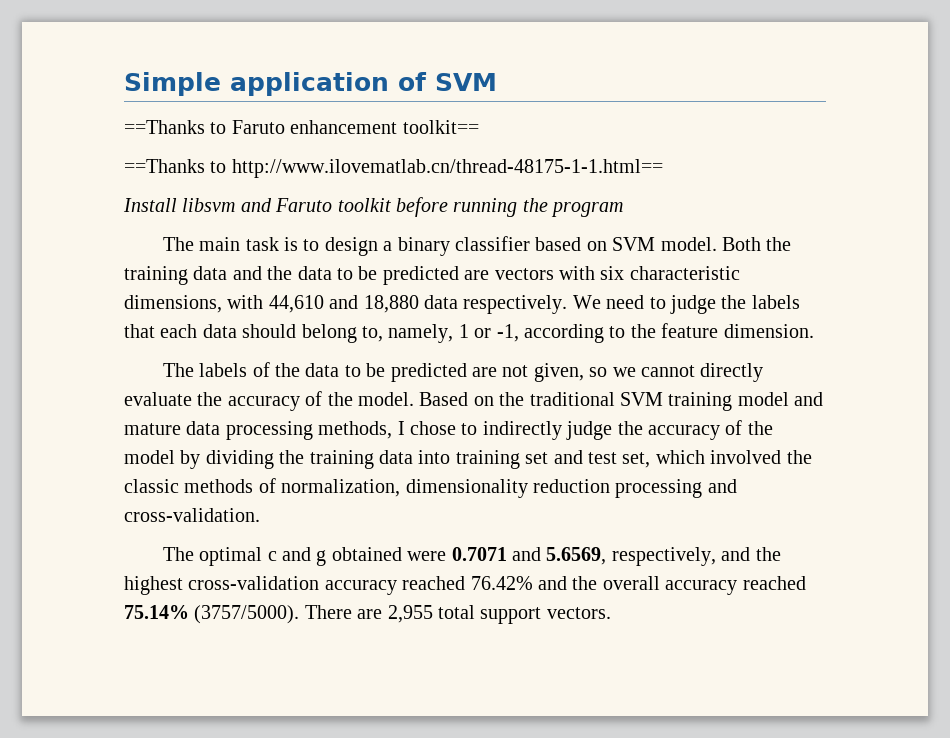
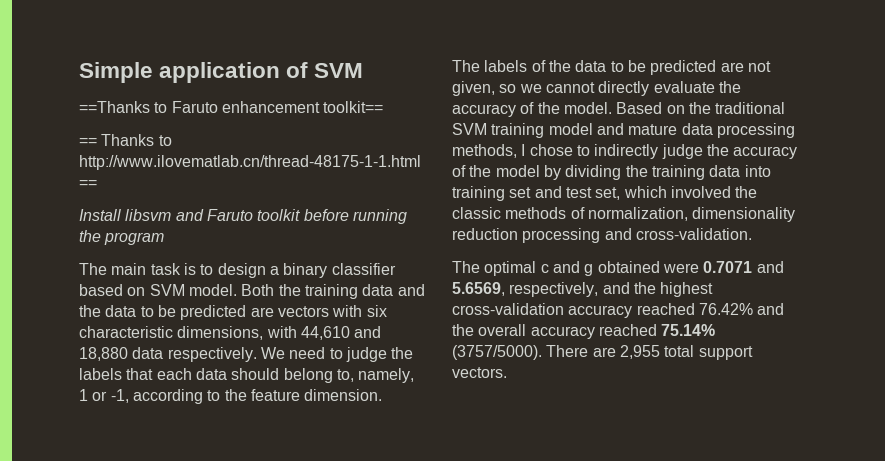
[124,159,663,178] ==Thanks to http://www.ilovematlab.cn/thread-48175-1-1.html== -> [79,134,172,146] [79,155,421,170] [79,180,97,188] == Thanks to http://www.ilovematlab.cn/thread-48175-1-1.html ==

